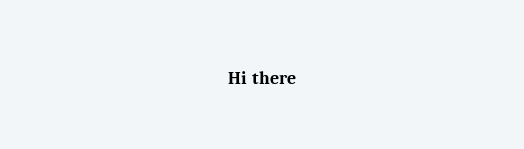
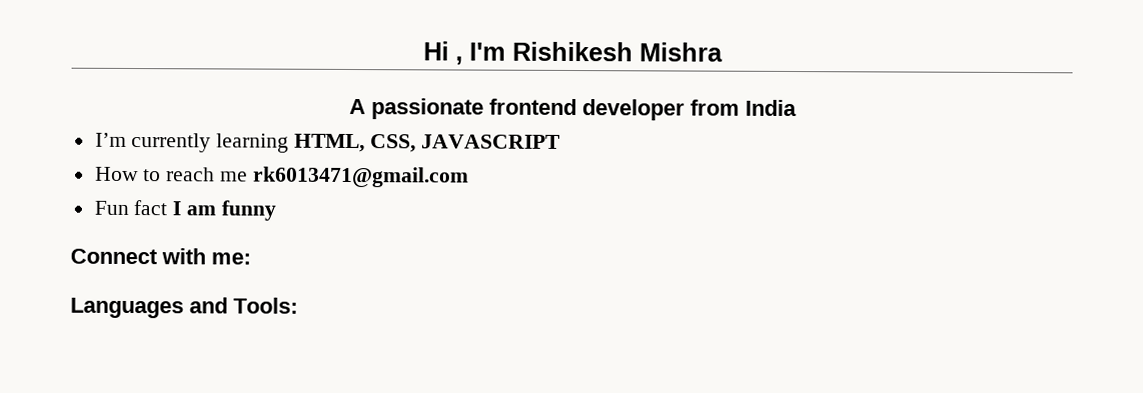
[251,71,296,84] there -> [454,41,723,65] [348,98,797,121] [94,132,561,153] [94,166,469,188] [93,200,276,221] [70,248,251,265] [70,297,298,319] , I'm Rishikesh Mishra // A passionate frontend developer from India // I’m currently learning HTML, CSS, JAVASCRIPT // How to reach me rk6013471@gmail.com // Fun fact I am funny // Connect with me: // Languages and Tools:

